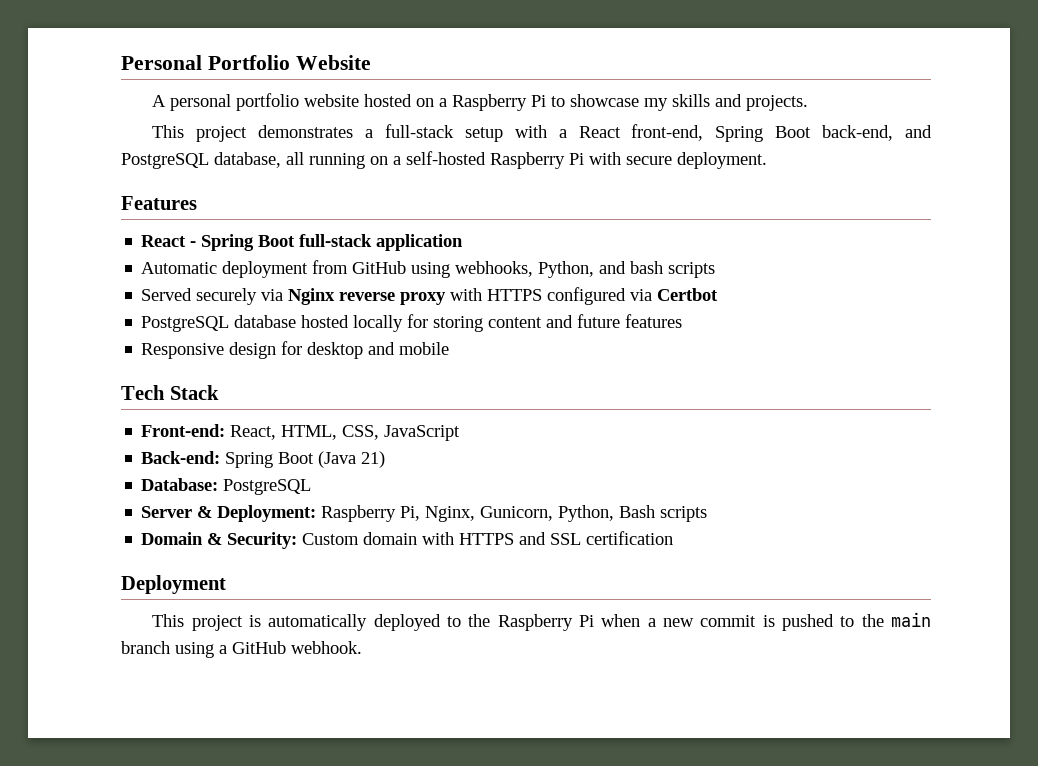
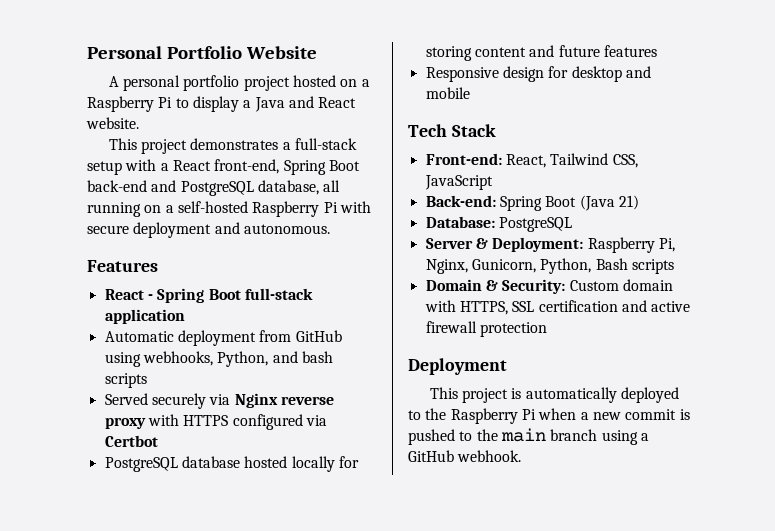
[304,94,360,107] website -> [243,76,290,91] project
[570,94,809,111] showcase my skills and projects. -> [192,96,357,112] [86,117,139,129] display a Java and React website.
[822,125,894,141] back-end, -> [87,180,147,192] back-end
[677,152,767,169] deployment. -> [133,222,330,238] deployment and autonomous.
[281,425,338,440] HTML, -> [550,153,609,165] Tailwind
[459,532,547,545] HTTPS and -> [459,301,508,315] HTTPS,
(674, 538) none -> [621,300,691,312] [425,321,547,337] and active firewall protection

